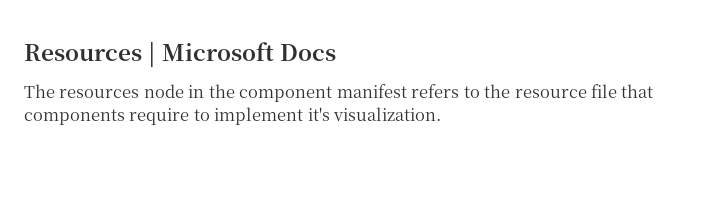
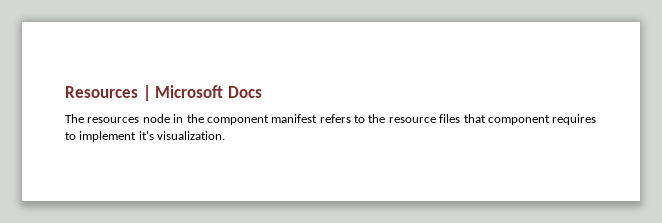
[591,84,654,98] [24,108,190,125] file that components require -> [439,114,597,125] files that component requires

